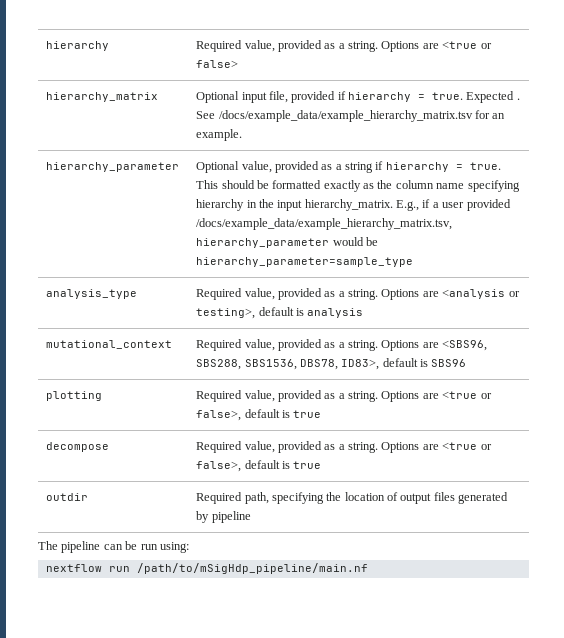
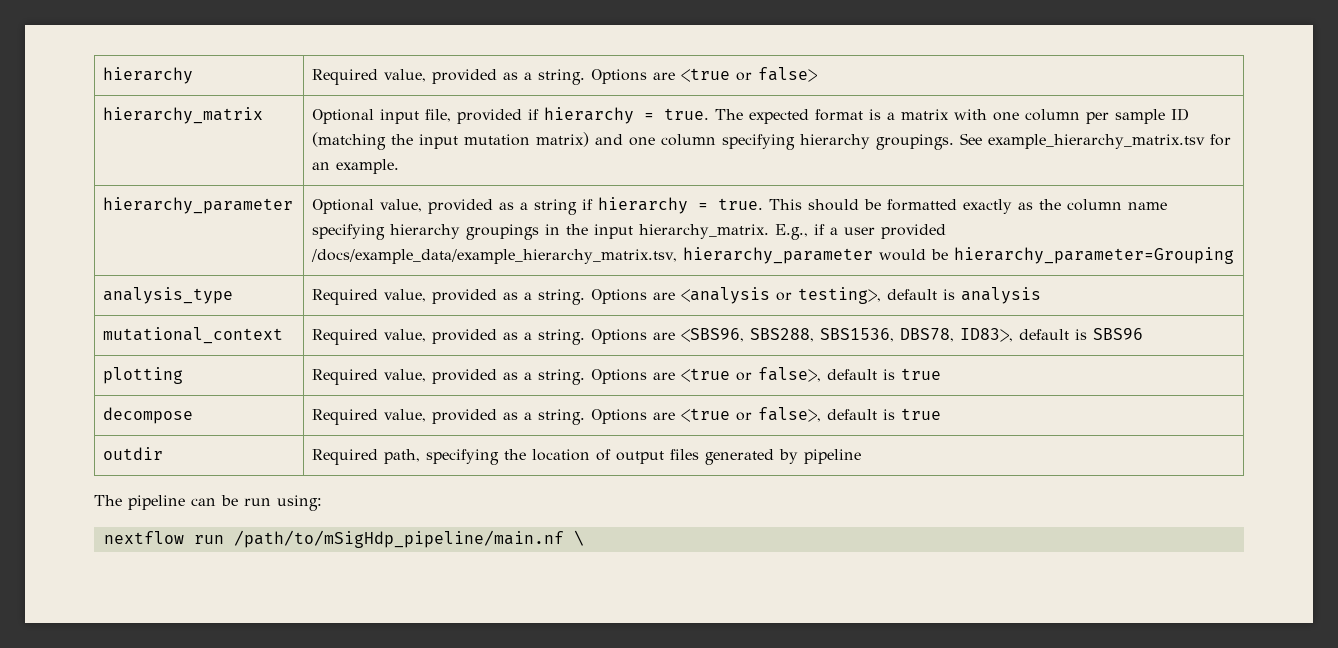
[466,91,520,103] [196,110,473,122] Expected . See /docs/example_data/example_hierarchy_matrix.tsv -> [715,108,1190,124] [312,132,1206,150] The expected format is a matrix with one column per sample ID (matching the input mutation matrix) and one column specifying hierarchy groupings. See example_hierarchy_matrix.tsv
(245, 205) none -> [466,224,540,240] groupings
[196,257,414,267] hierarchy_parameter=sample_type -> [954,247,1235,264] hierarchy_parameter=Grouping
(368, 568) none -> [573,530,584,546] \

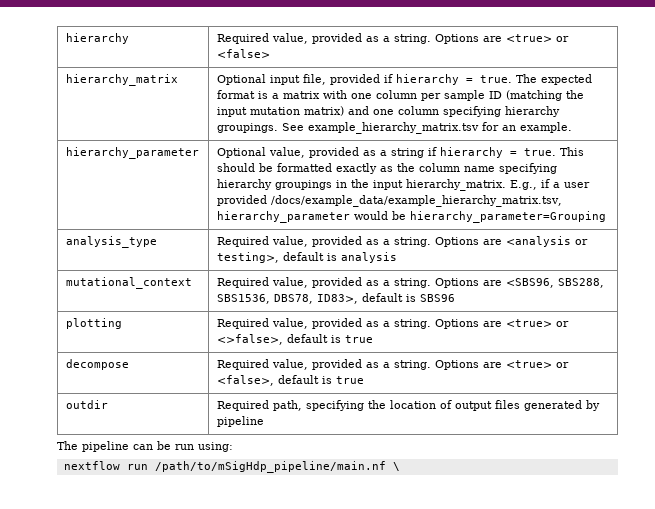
[681,67,818,82] <true or false> -> [505,34,569,42] [216,49,270,58] <true> or <false>
[681,367,822,382] <true or false>, -> [505,319,569,327] [216,334,283,345] <true> or <>false>,
[681,407,822,422] <true or false>, -> [505,360,569,368] [216,375,274,386] <true> or <false>,

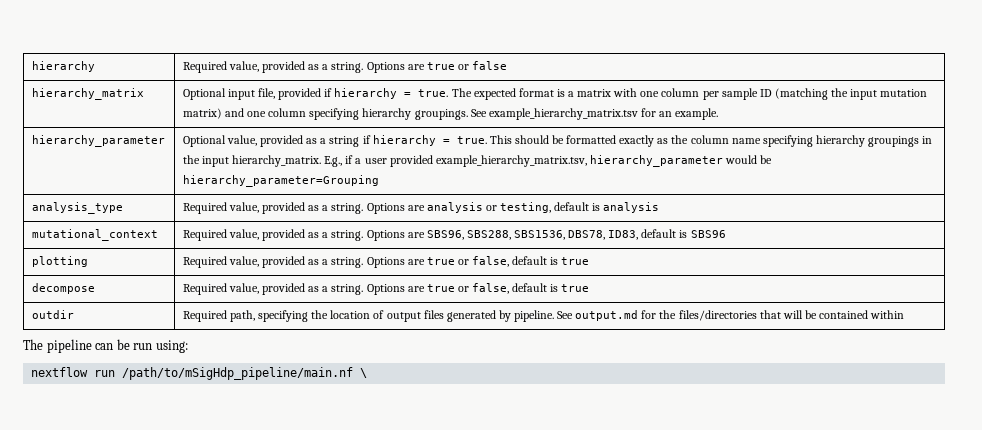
[505,34,569,42] [216,49,270,58] <true> or <false> -> [426,61,508,70] true or false
[270,195,562,207] /docs/example_data/example_hierarchy_matrix.tsv, -> [435,155,587,167] example_hierarchy_matrix.tsv,
[505,236,588,247] [216,252,279,263] <analysis or testing>, -> [426,202,552,213] analysis or testing,
[505,278,554,288] <SBS96, -> [426,230,464,240] SBS96,
[316,294,358,304] ID83>, -> [608,230,639,240] ID83,
[505,319,569,327] [216,334,283,345] <true> or <>false>, -> [426,256,510,267] true or false,
[505,360,569,368] [216,375,274,386] <true> or <false>, -> [426,283,510,294] true or false,
[216,416,264,427] pipeline -> [514,310,905,322] pipeline. See output.md for the files/directories that will be contained within

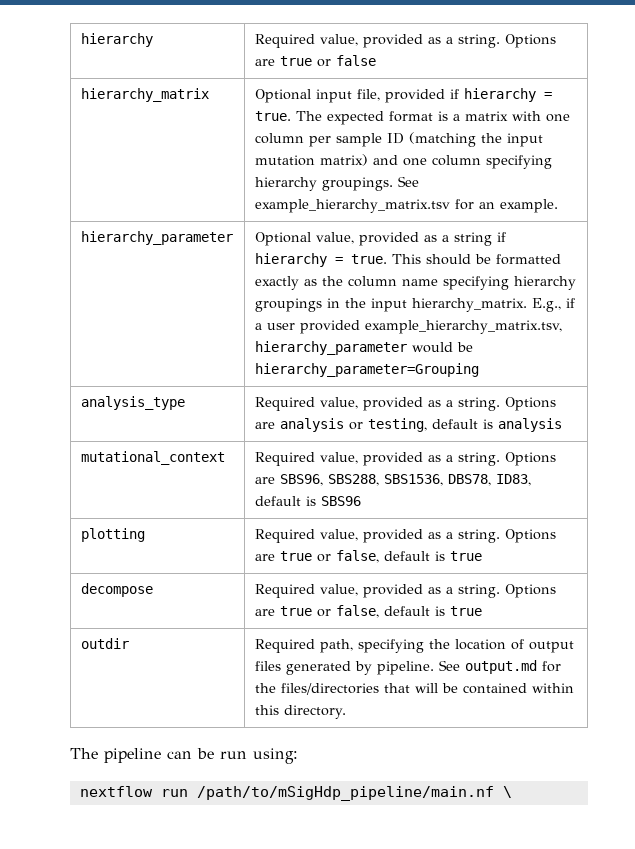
(905, 314) none -> [254,705,347,719] this directory.

